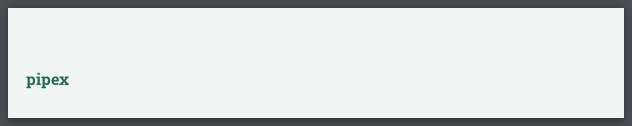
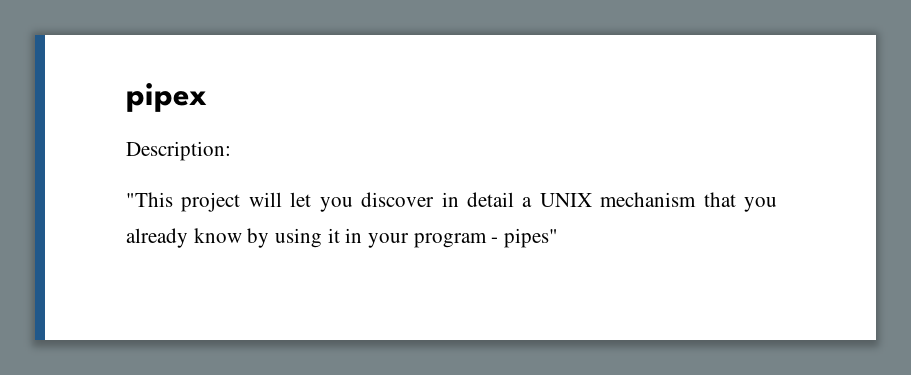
(70, 80) none -> [126,141,231,161] [126,192,777,212] [126,228,559,248] // Description: // "This project will let you discover in detail a UNIX mechanism that you already know by using it in your program - pipes"

